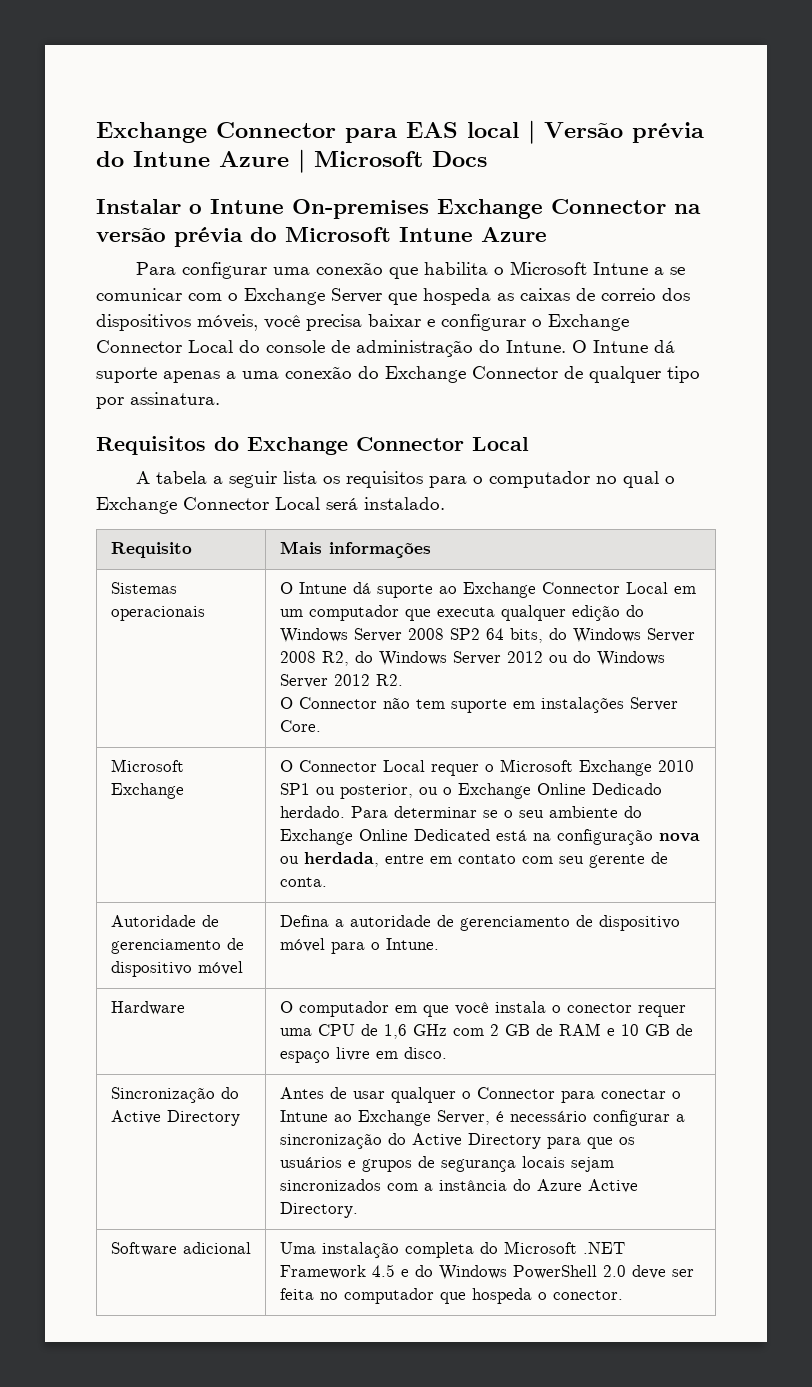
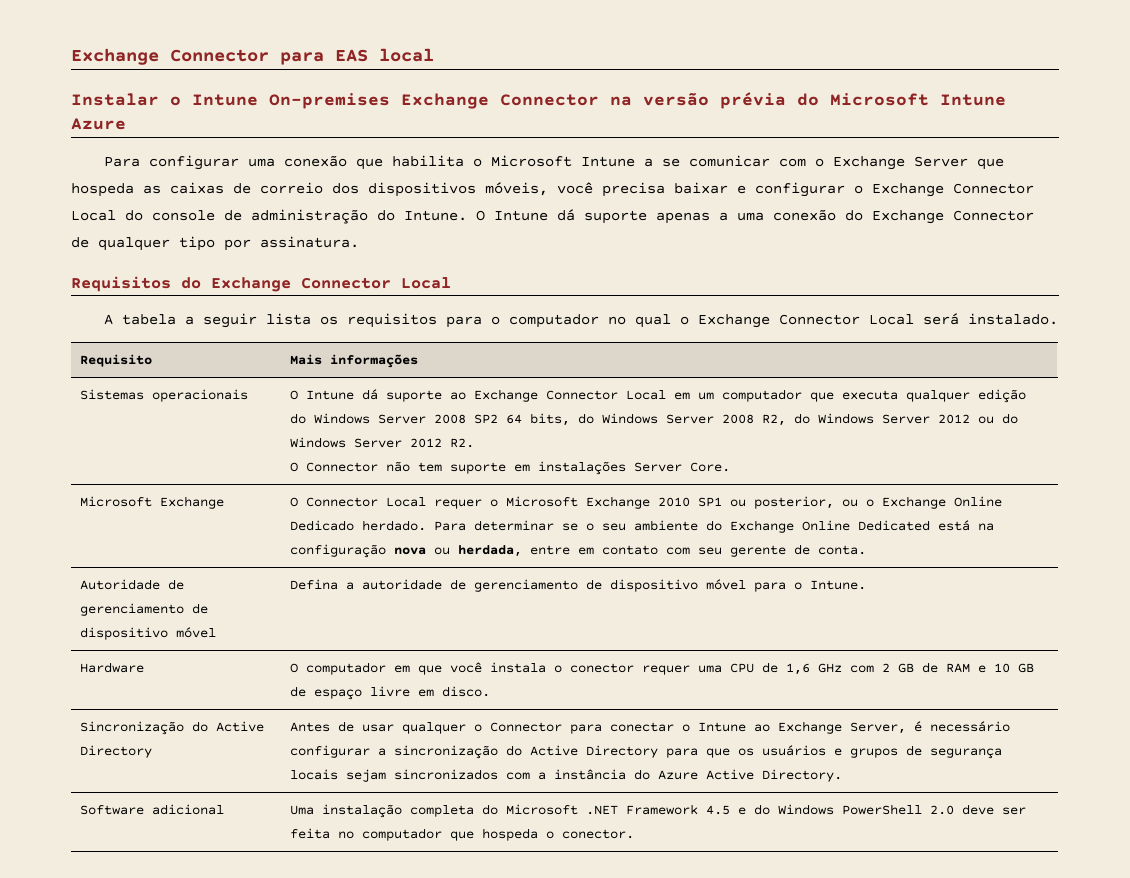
[528,120,704,144] [96,149,487,173] | Versão prévia do Intune Azure | Microsoft Docs -> (434, 55) none

